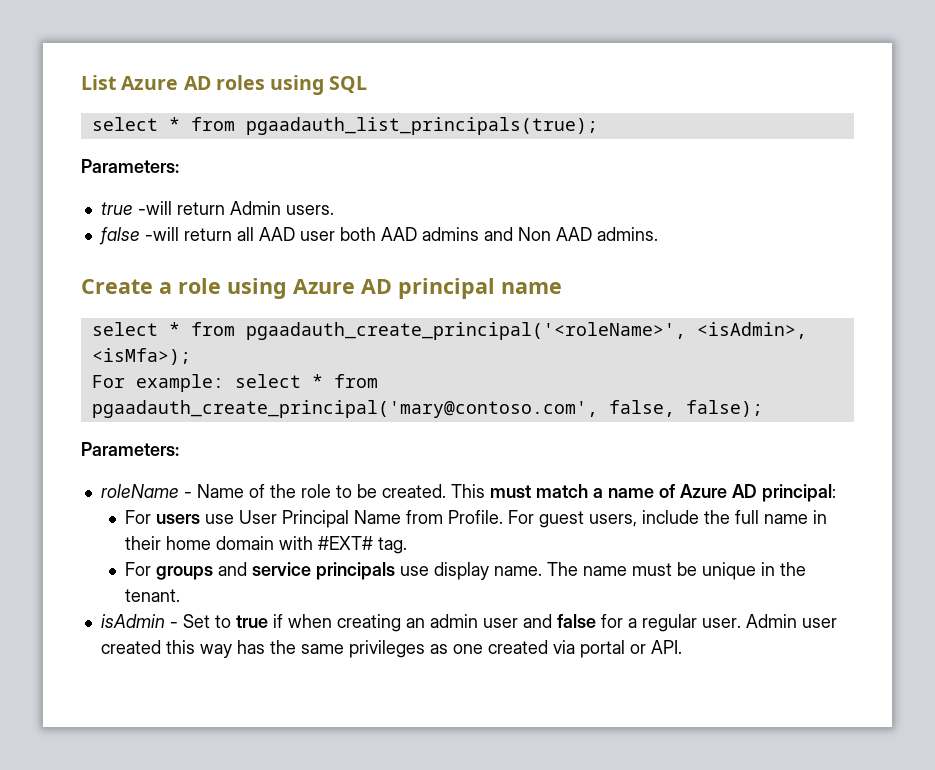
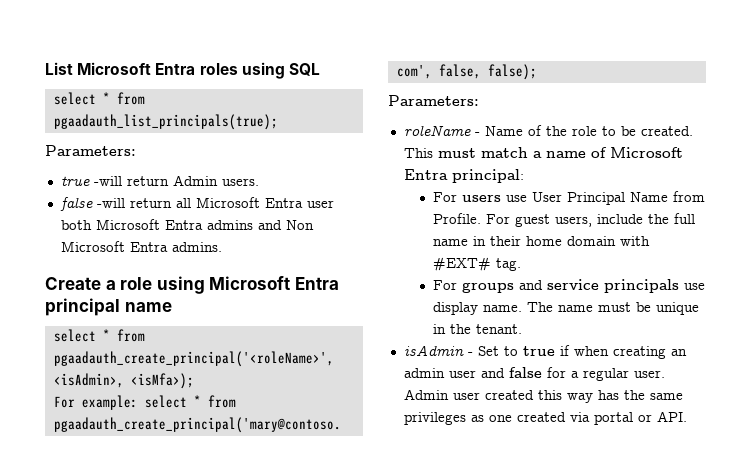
[121,76,211,90] Azure AD -> [77,62,196,75] Microsoft Entra
[258,227,417,241] AAD user both AAD -> [195,197,334,208] [60,219,203,230] Microsoft Entra user both Microsoft Entra
[555,227,592,241] AAD -> [60,241,168,252] Microsoft Entra
[293,279,392,294] Azure AD -> [209,276,339,290] Microsoft Entra
[679,484,757,498] Azure AD -> [609,147,683,158] [403,169,448,180] Microsoft Entra

